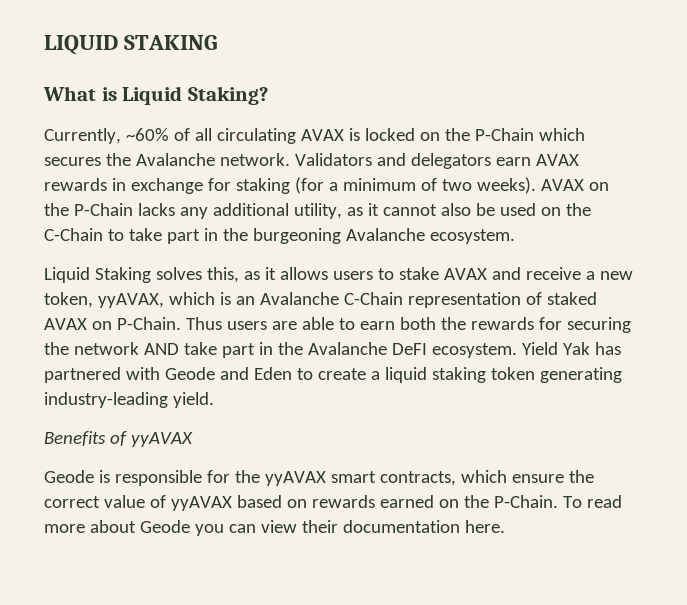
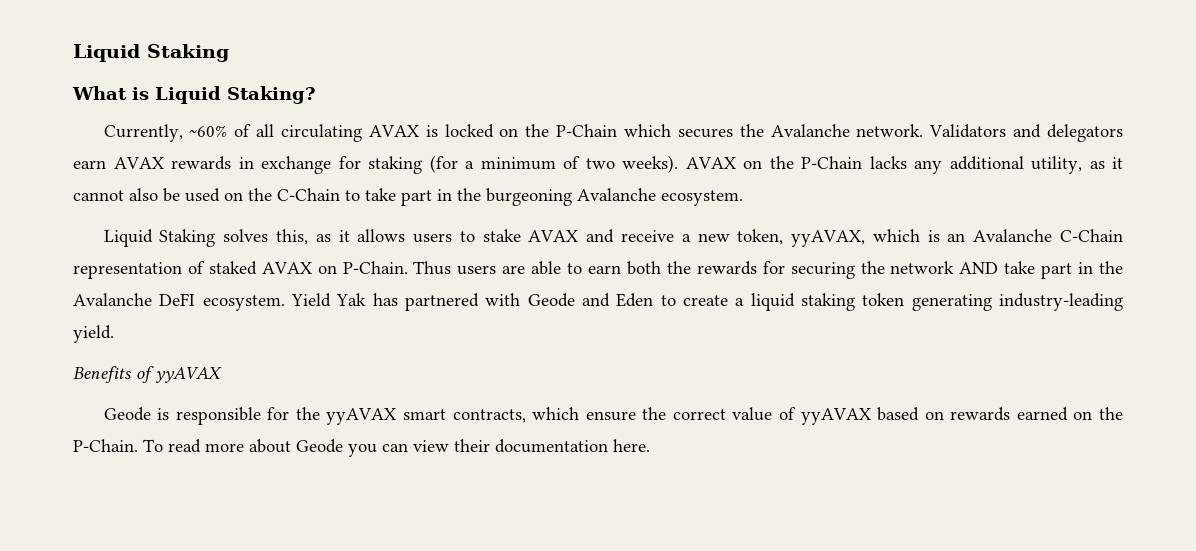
[44,35,218,55] LIQUID STAKING -> [73,44,229,62] Liquid Staking

